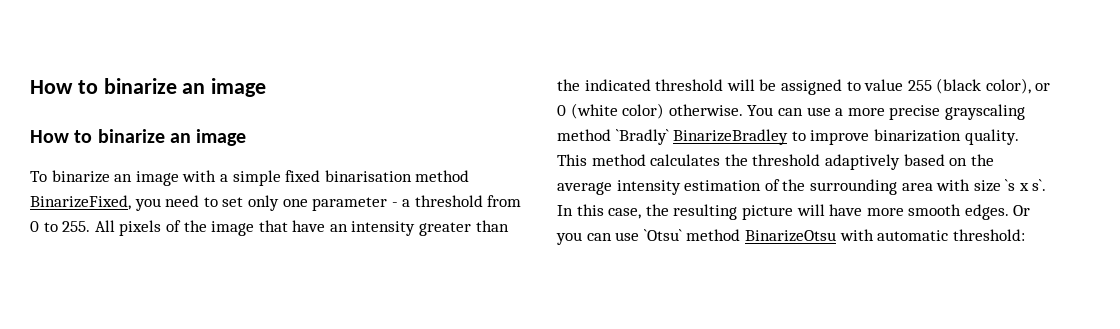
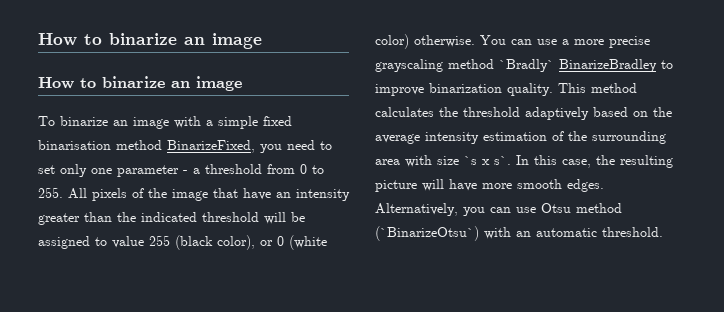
[1013,205,1031,216] Or -> [375,203,458,216] Alternatively,
[643,229,1025,242] `Otsu` method BinarizeOtsu with automatic threshold: -> [541,203,622,213] [375,226,663,241] Otsu method (`BinarizeOtsu`) with an automatic threshold.

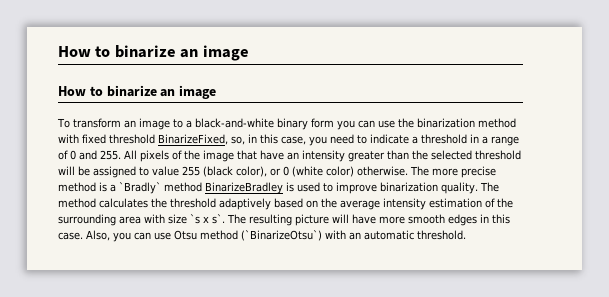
[60,116,292,129] [38,140,332,153] [38,164,324,177] binarize an image with a simple fixed binarisation method BinarizeFixed, you need to set only one parameter - a threshold from 0 to -> [72,118,516,130] [58,134,519,146] [58,150,97,160] transform an image to a black-and-white binary form you can use the binarization method with fixed threshold BinarizeFixed, so, in this case, you need to indicate a threshold in a range of 0 and
[141,212,197,222] indicated -> [431,150,472,160] selected
[480,35,650,48] [375,59,657,72] You can use a more precise grayscaling method `Bradly` BinarizeBradley -> [410,166,496,178] [58,182,320,194] The more precise method is a `Bradly` method BinarizeBradley is used
[558,83,586,93] This -> [479,182,499,192] The
[516,155,615,168] In this case, the -> [227,214,246,224] The
[567,179,604,192] [375,203,458,216] edges. Alternatively, -> [448,214,510,226] [58,230,110,241] edges in this case. Also,

